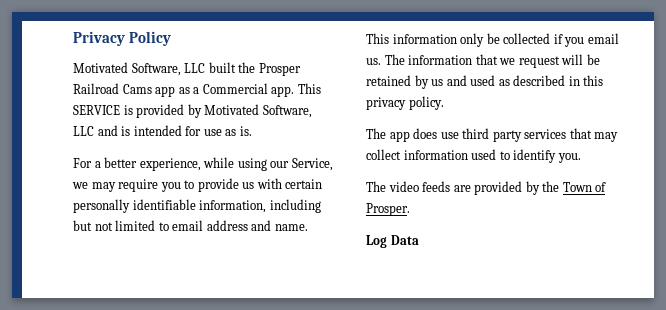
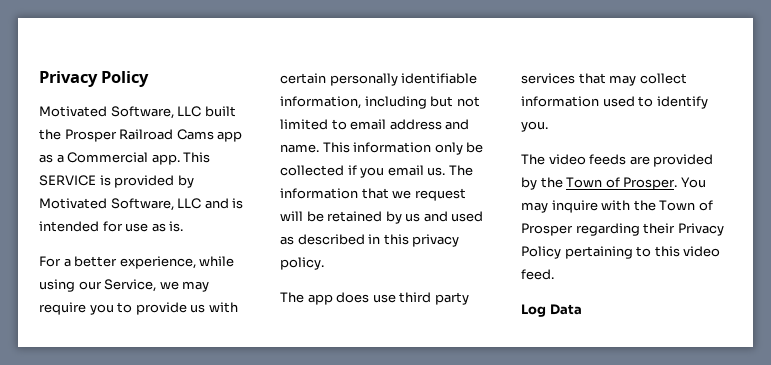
(410, 209) none -> [680,177,706,188] [521,200,713,213] [521,223,724,236] [521,246,721,259] [521,269,554,280] You may inquire with the Town of Prosper regarding their Privacy Policy pertaining to this video feed.

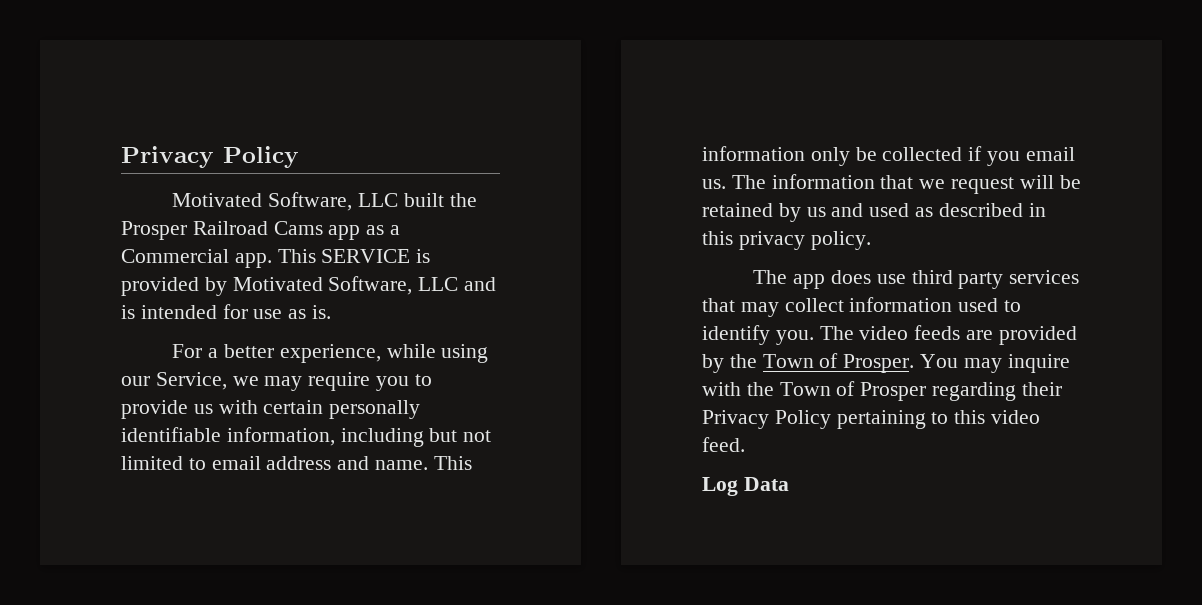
(548, 126) // -> (814, 337) none

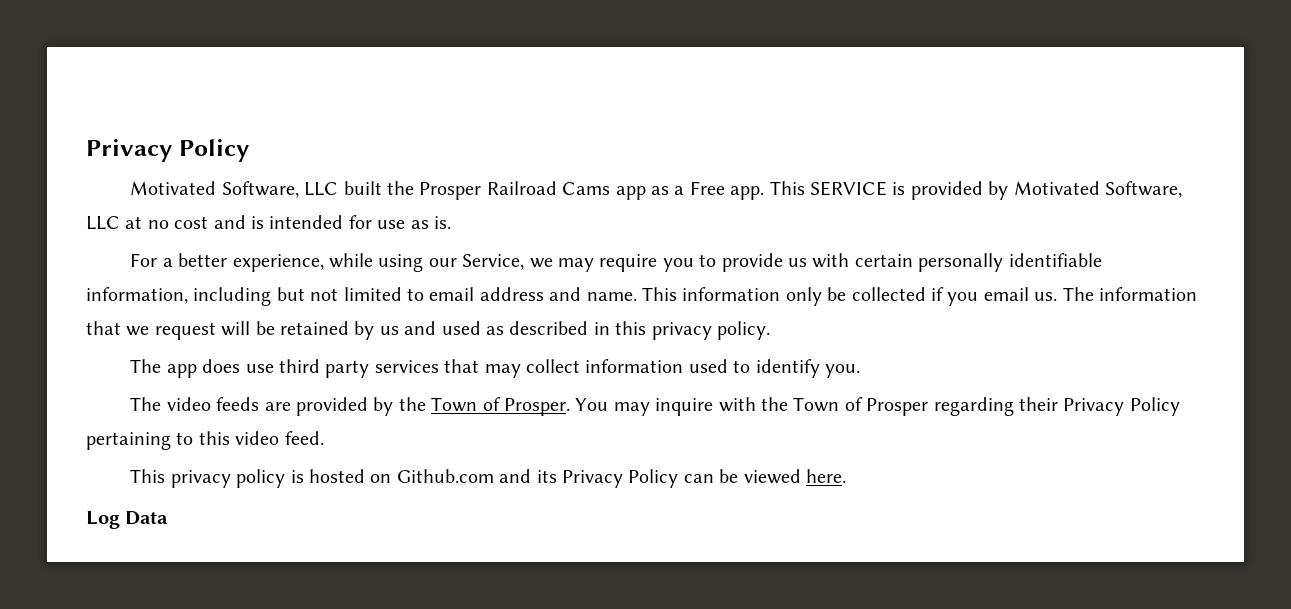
[121,249,229,263] Commercial -> [689,181,725,195] Free
(459, 284) none -> [125,216,209,229] at no cost
(814, 337) none -> (861, 371) //
(745, 444) none -> [130,469,847,488] // This privacy policy is hosted on Github.com and its Privacy Policy can be viewed here.

